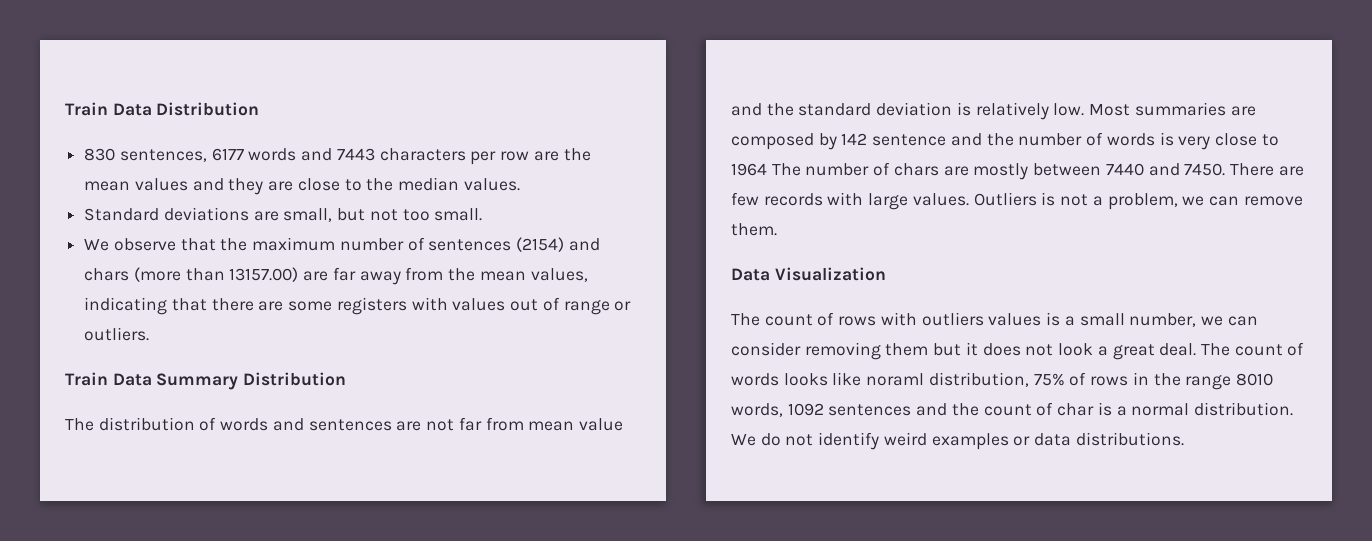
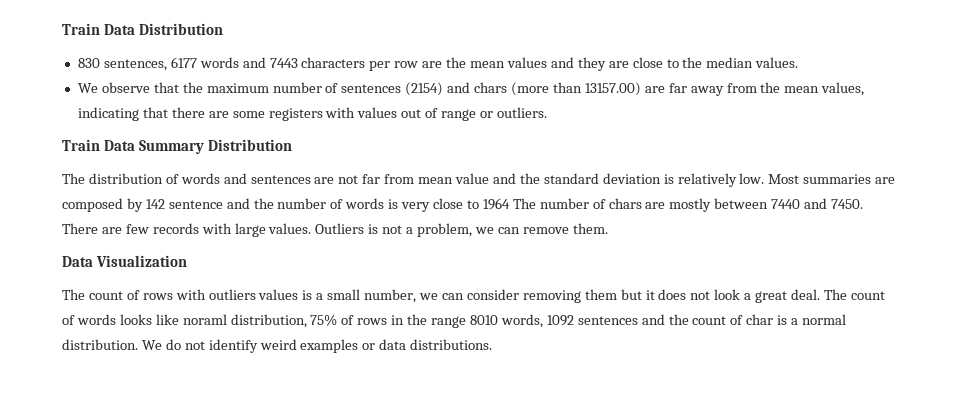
[84,207,483,222] // Standard deviations are small, but not too small. -> (799, 62) none

